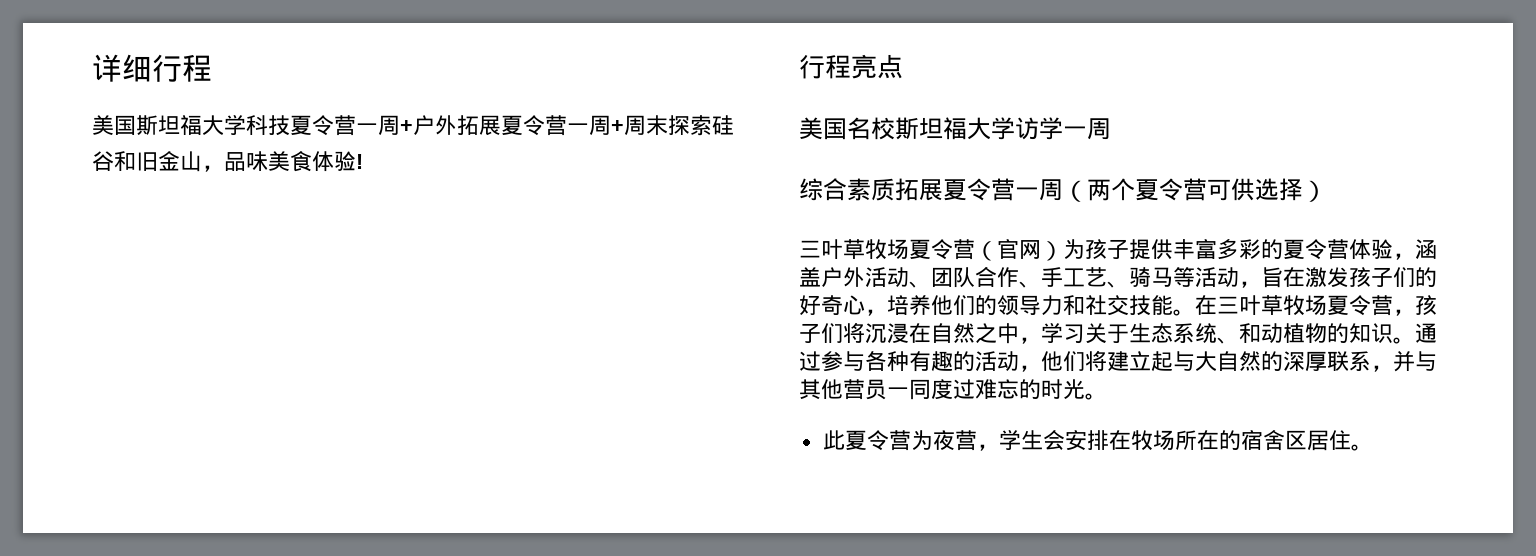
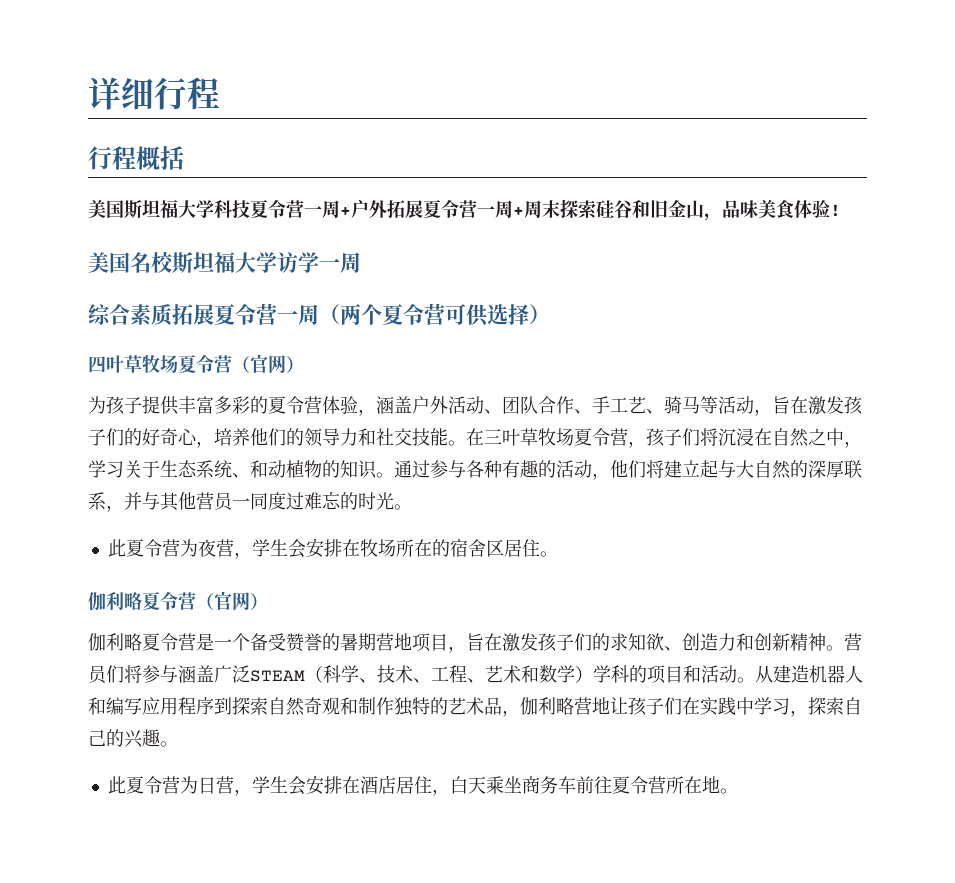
(212, 68) none -> [88,146,184,170] // 行程概括
[799,54,903,79] // 行程亮点 -> (841, 210) none
[799,240,821,258] 三 -> [88,356,106,373] 四
(1063, 251) none -> (304, 364) //
(1373, 447) none -> [88,591,268,611] [88,633,862,653] [88,665,863,684] [88,697,862,717] [88,729,178,748] [107,775,738,796] // 伽利略夏令营（官网） // 伽利略夏令营是一个备受赞誉的暑期营地项目，旨在激发孩子们的求知欲、创造力和创新精神。营员们将参与涵盖广泛STEAM（科学、技术、工程、艺术和数学）学科的项目和活动。从建造机器人和编写应用程序到探索自然奇观和制作独特的艺术品，伽利略营地让孩子们在实践中学习，探索自己的兴趣。 // 此夏令营为日营，学生会安排在酒店居住，白天乘坐商务车前往夏令营所在地。

